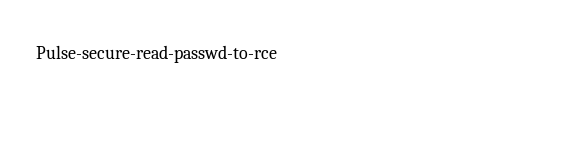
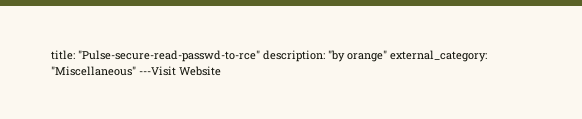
[36,45,277,63] Pulse-secure-read-passwd-to-rce -> [51,50,487,62] [51,66,221,76] title: "Pulse-secure-read-passwd-to-rce" description: "by orange" external_category: "Miscellaneous" ---Visit Website

